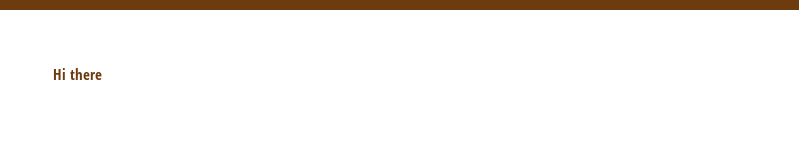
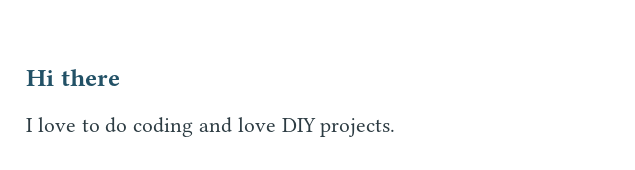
(102, 74) none -> [26,117,396,137] // I love to do coding and love DIY projects.

